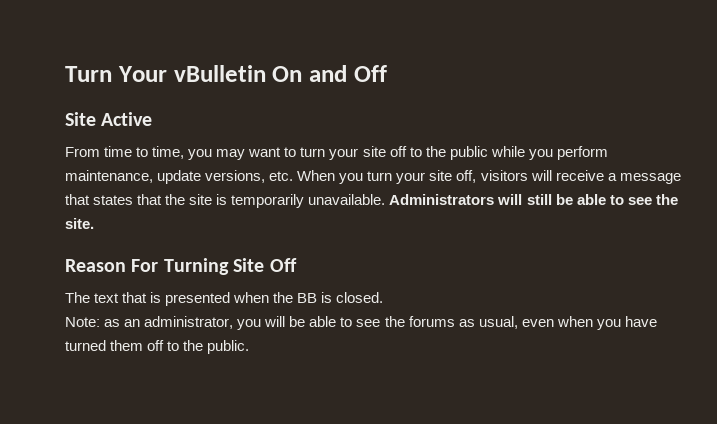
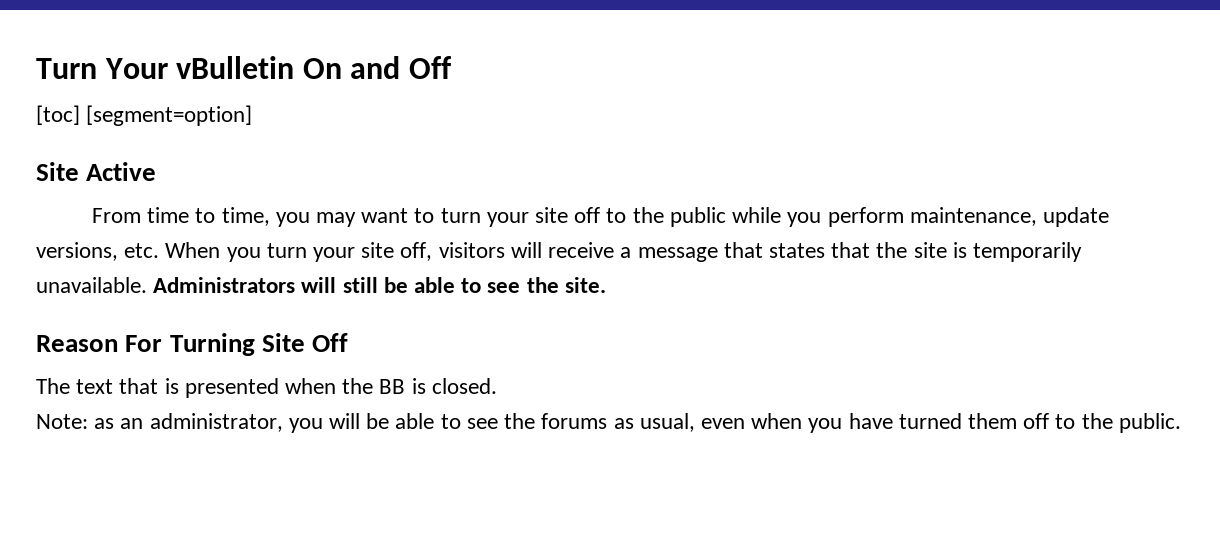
(387, 73) none -> [36,105,253,126] // [toc] [segment=option]

